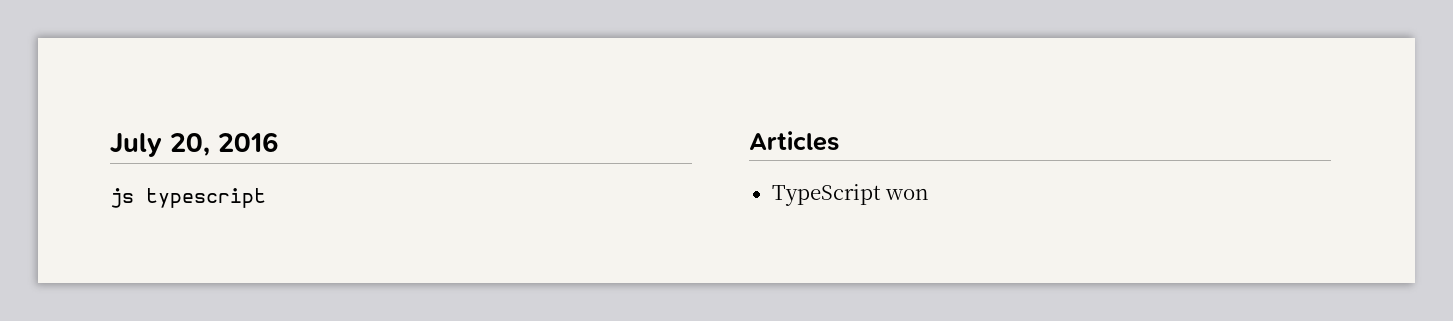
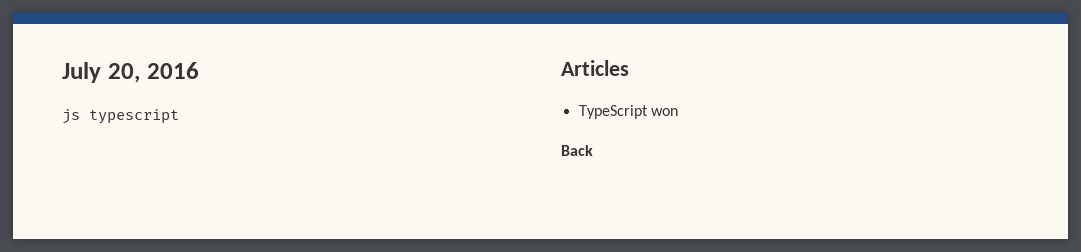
(930, 194) none -> [561,145,593,156] // Back

